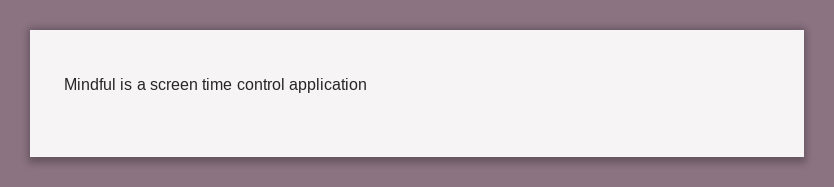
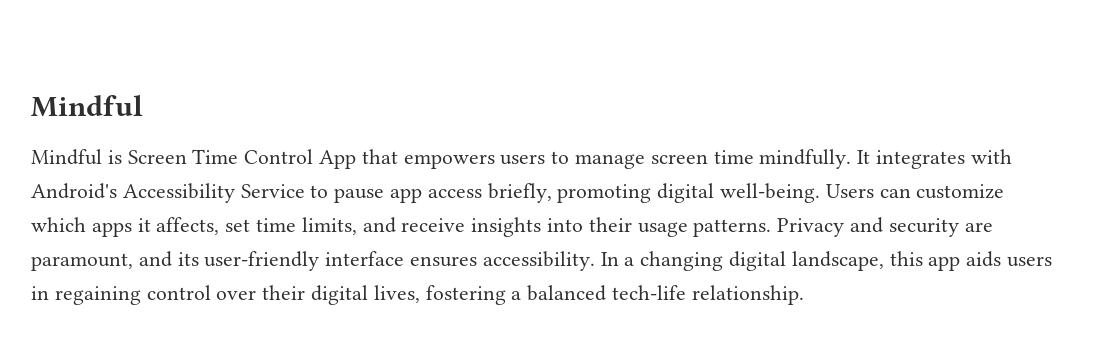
[64,78,367,93] Mindful is a screen time control application -> [31,95,143,117] [31,149,1012,169] [31,183,1005,203] [31,217,993,237] [31,251,1053,271] [31,285,804,305] Mindful // Mindful is Screen Time Control App that empowers users to manage screen time mindfully. It integrates with Android's Accessibility Service to pause app access briefly, promoting digital well-being. Users can customize which apps it affects, set time limits, and receive insights into their usage patterns. Privacy and security are paramount, and its user-friendly interface ensures accessibility. In a changing digital landscape, this app aids users in regaining control over their digital lives, fostering a balanced tech-life relationship.

